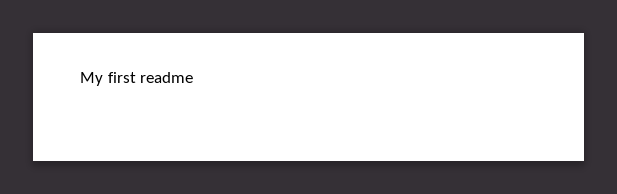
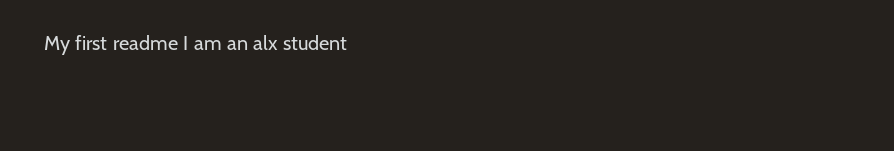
(194, 77) none -> [183,35,347,50] I am an alx student

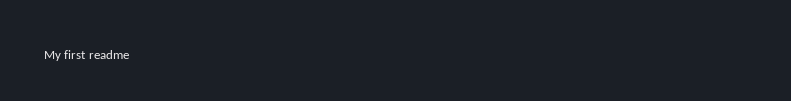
[183,35,347,50] I am an alx student -> (129, 54) none

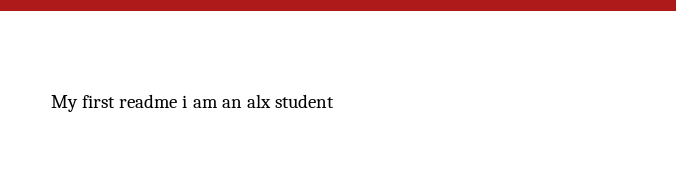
(129, 54) none -> [182,94,334,108] i am an alx student

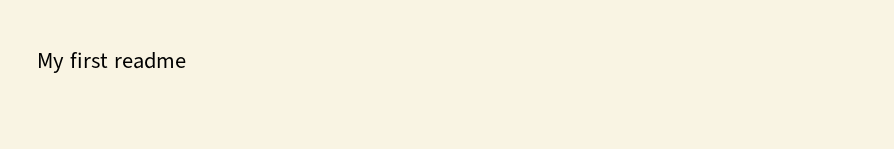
[182,94,334,108] i am an alx student -> (187, 60) none

